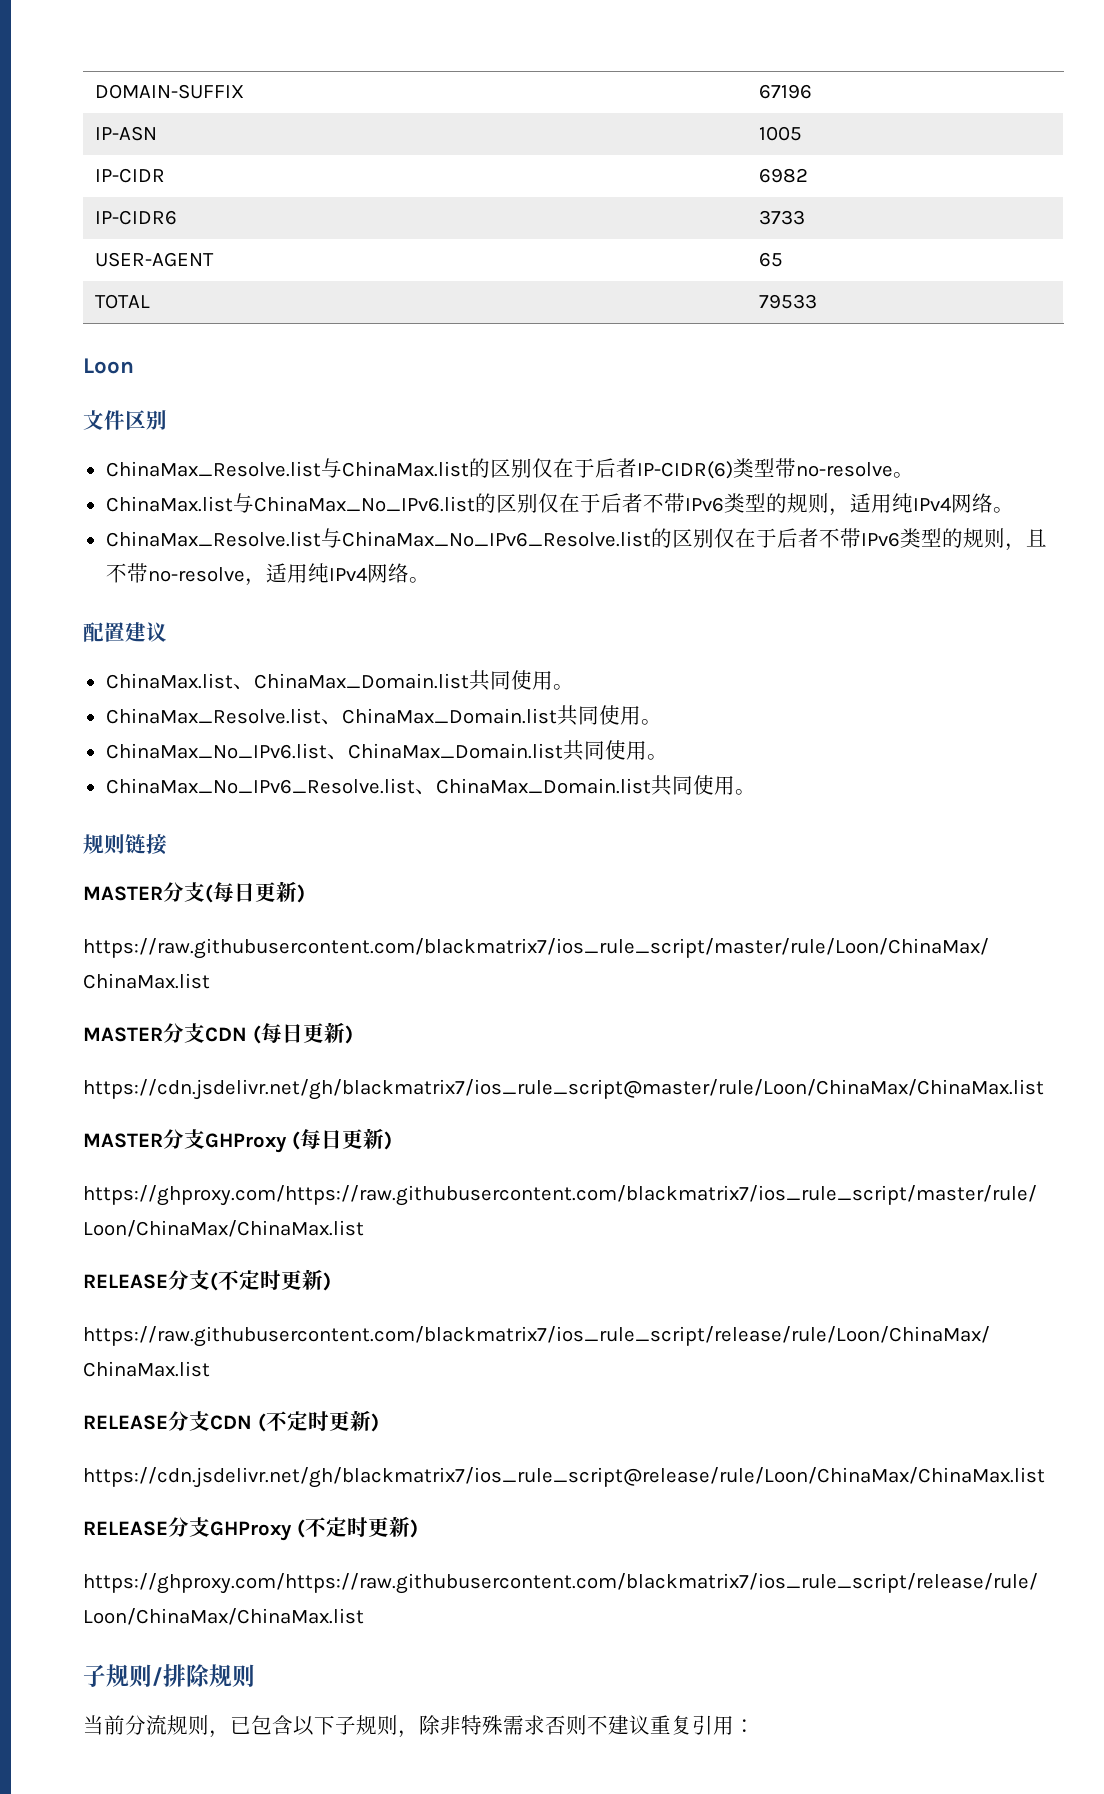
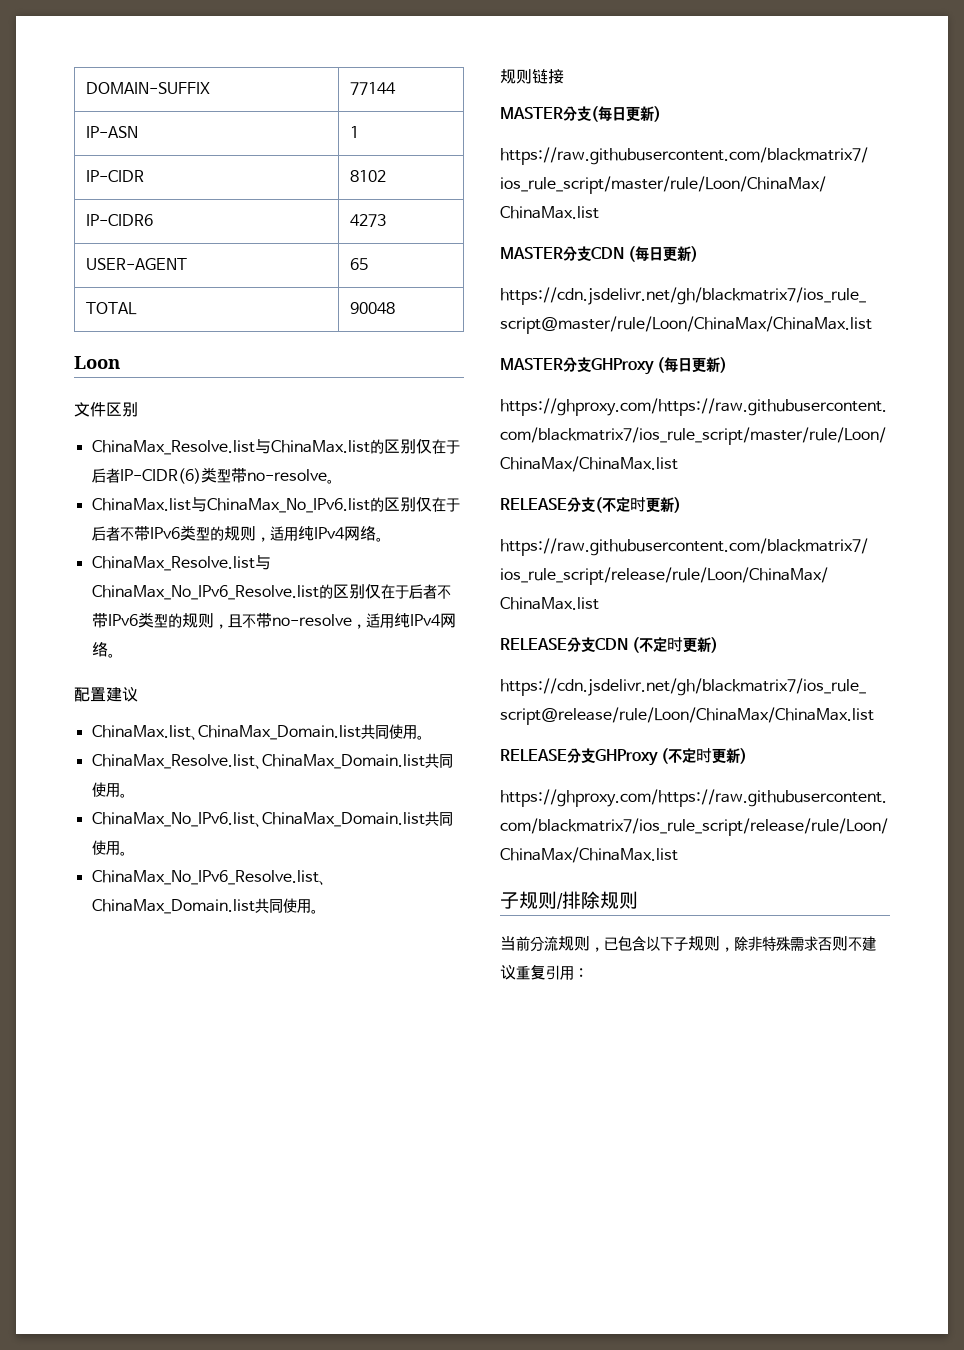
[758,84,812,99] 67196 -> [350,82,397,95] 77144
[758,126,802,141] 1005 -> [350,126,360,138] 1
[758,168,808,183] 6982 -> [350,170,387,182] 8102
[758,210,805,225] 3733 -> [350,214,387,227] 4273
[758,294,817,309] 79533 -> [350,302,396,314] 90048

